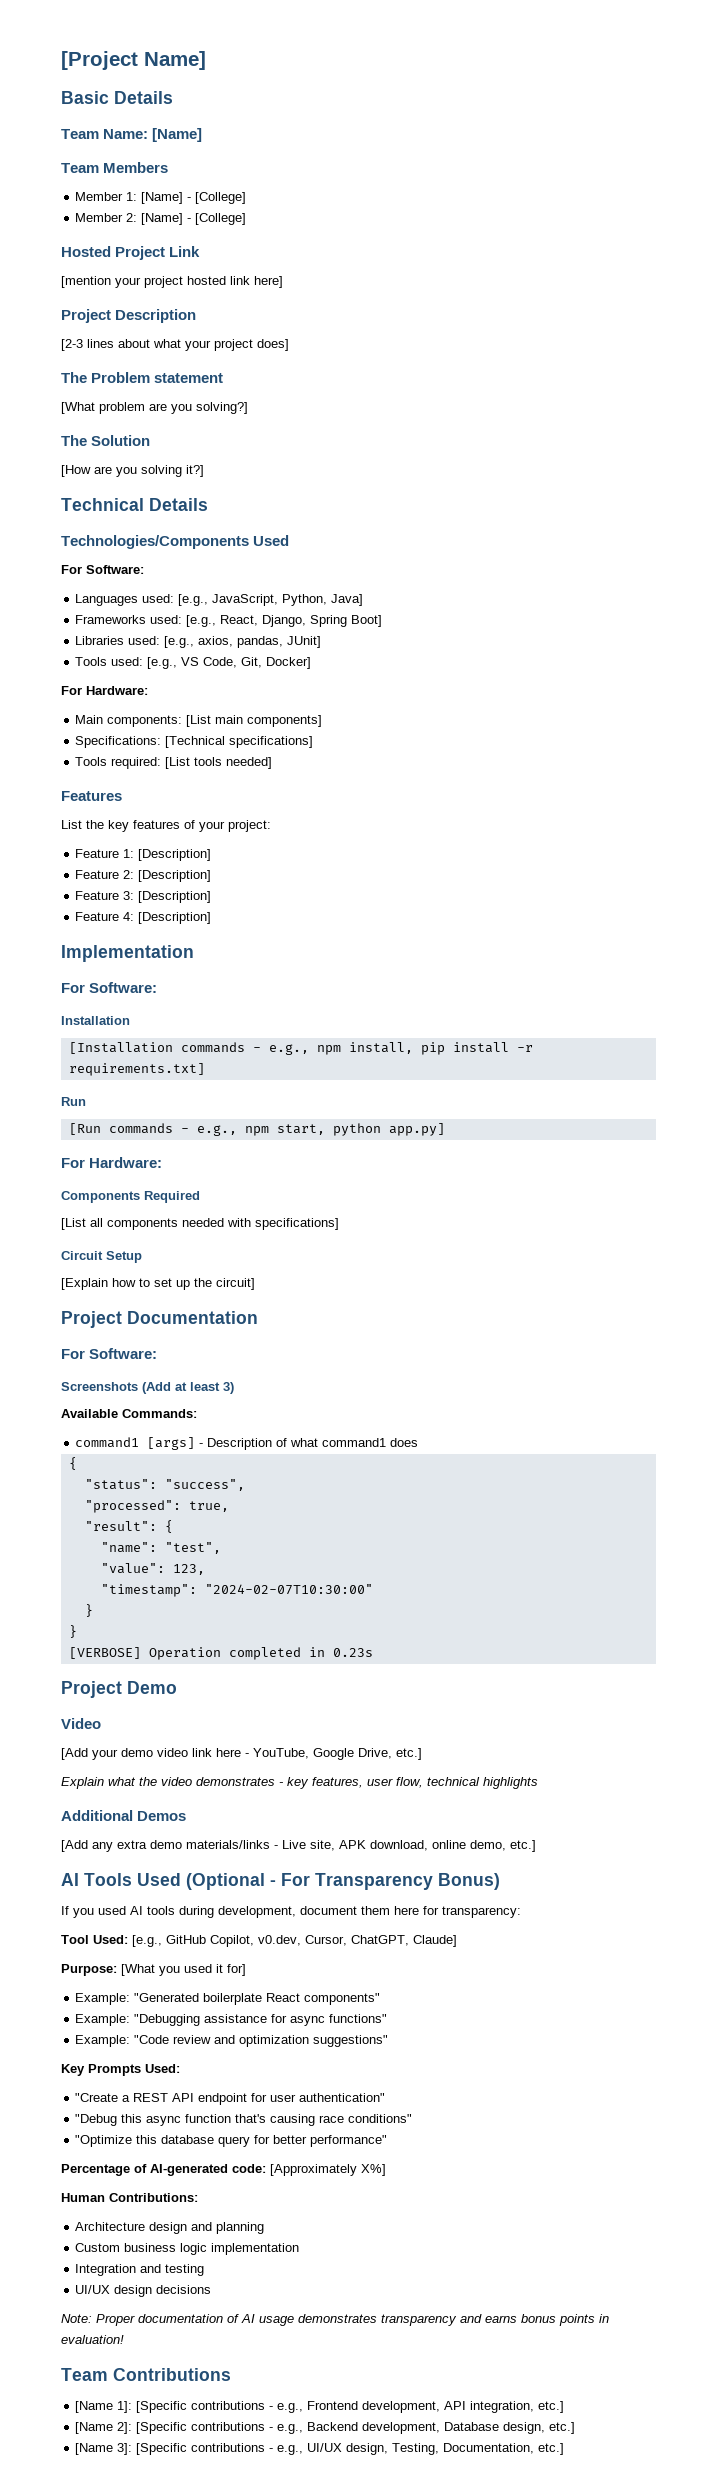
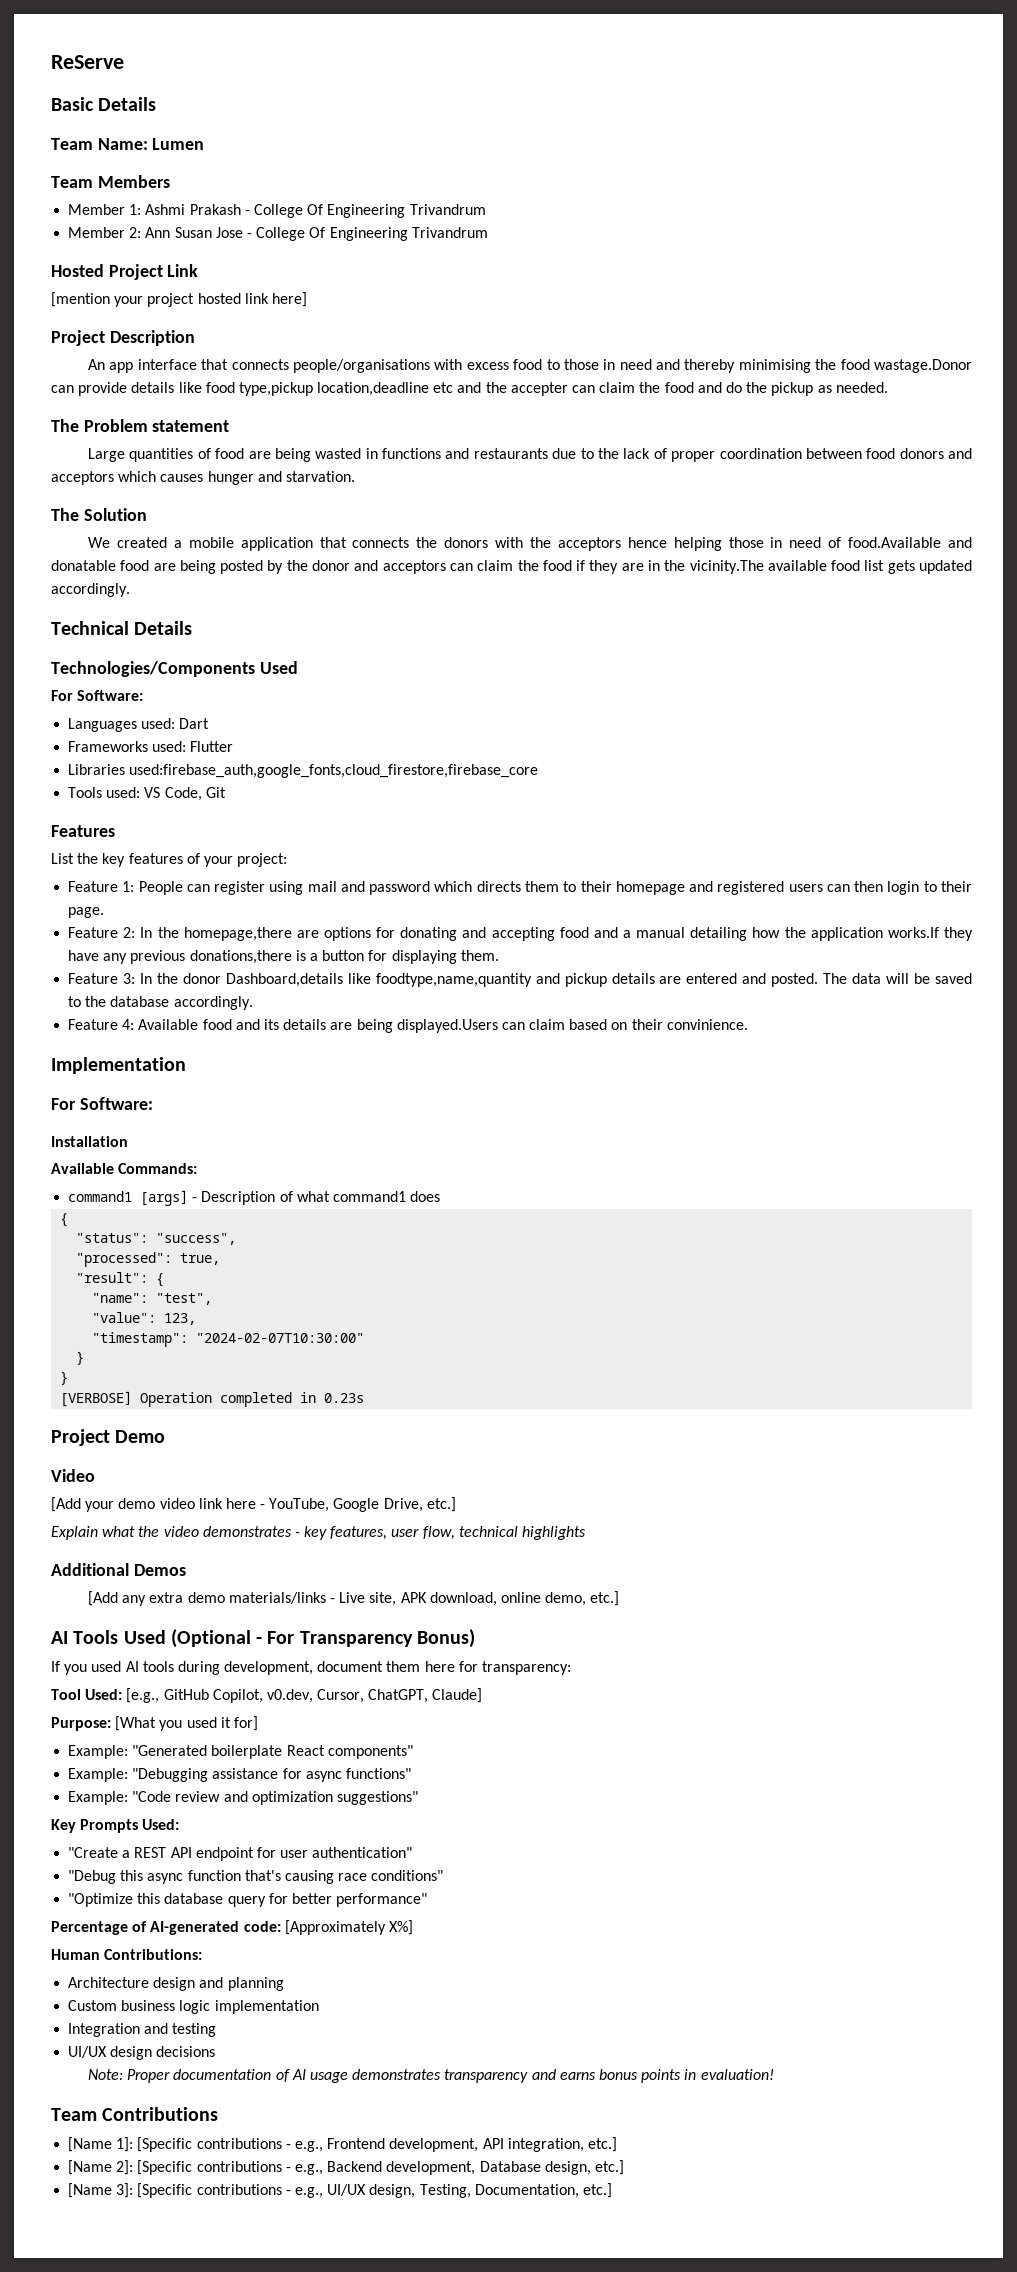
[61,51,206,70] [Project Name] -> [51,55,124,69] ReServe
[152,128,203,142] [Name] -> [152,138,205,150] Lumen
[141,192,247,204] [75,213,247,225] [Name] - [College] // Member 2: [Name] - [College] -> [145,204,486,218] [68,227,488,241] Ashmi Prakash - College Of Engineering Trivandrum // Member 2: Ann Susan Jose - College Of Engineering Trivandrum
[61,339,289,351] [61,372,224,383] [61,402,248,414] [61,435,151,446] [61,465,204,477] [2-3 lines about what your project does] // The Problem statement // [What problem are you solving?] // The Solution // [How are you solving it?] -> [88,359,972,373] [51,382,888,396] [51,419,230,432] [88,448,972,462] [51,471,355,485] [51,508,147,521] [88,537,972,551] [51,560,972,574] [51,583,130,597] An app interface that connects people/organisations with excess food to those in need and thereby minimising the food wastage.Donor can provide details like food type,pickup location,deadline etc and the accepter can claim the food and do the pickup as needed. // The Problem statement // Large quantities of food are being wasted in functions and restaurants due to the lack of proper coordination between food donors and acceptors which causes hunger and starvation. // The Solution // We created a mobile application that connects the donors with the acceptors hence helping those in need of food.Available and donatable food are being posted by the donor and acceptors can claim the food if they are in the vicinity.The available food list gets updated accordingly.
[178,594,364,606] [75,615,383,627] [75,636,322,648] [e.g., JavaScript, Python, Java] // Frameworks used: [e.g., React, Django, Spring Boot] // Libraries used: [e.g., axios, pandas, JUnit] -> [179,718,210,729] [68,741,234,752] [68,764,539,778] Dart // Frameworks used: Flutter // Libraries used:firebase_auth,google_fonts,cloud_firestore,firebase_core
[147,657,178,669] [e.g., -> (141, 792) none
[241,657,312,669] [61,686,148,695] [75,715,323,727] [75,736,314,748] [75,757,273,769] Git, Docker] // For Hardware: // Main components: [List main components] // Specifications: [Technical specifications] // Tools required: [List tools needed] -> [205,787,226,798] Git
[138,849,212,861] [75,870,212,882] [75,891,212,903] [75,912,212,924] [61,945,194,962] [61,982,158,993] [61,1016,130,1025] [68,1042,533,1055] [68,1063,205,1076] [61,1097,86,1106] [68,1123,445,1136] [61,1157,163,1168] [61,1191,200,1203] [61,1218,339,1230] [61,1251,142,1263] [61,1278,255,1290] [61,1311,258,1328] [61,1348,158,1359] [61,1382,234,1394] [Description] // Feature 2: [Description] // Feature 3: [Description] // Feature 4: [Description] // Implementation // For Software: // Installation // [Installation commands - e.g., npm install, pip install -r requirements.txt] // Run // [Run commands - e.g., npm start, python app.py] // For Hardware: // Components Required // [List all components needed with specifications] // Circuit Setup // [Explain how to set up the circuit] // Project Documentation // For Software: // Screenshots (Add at least 3) -> [138,881,972,895] [68,907,105,918] [68,927,974,941] [68,950,499,964] [68,973,973,987] [68,996,253,1010] [68,1019,748,1033] [51,1057,186,1074] [51,1097,153,1110] [51,1136,128,1147] People can register using mail and password which directs them to their homepage and registered users can then login to their page. // Feature 2: In the homepage,there are options for donating and accepting food and a manual detailing how the application works.If they have any previous donations,there is a button for displaying them. // Feature 3: In the donor Dashboard,details like foodtype,name,quantity and pickup details are entered and posted. The data will be saved to the database accordingly. // Feature 4: Available food and its details are being displayed.Users can claim based on their convinience. // Implementation // For Software: // Installation

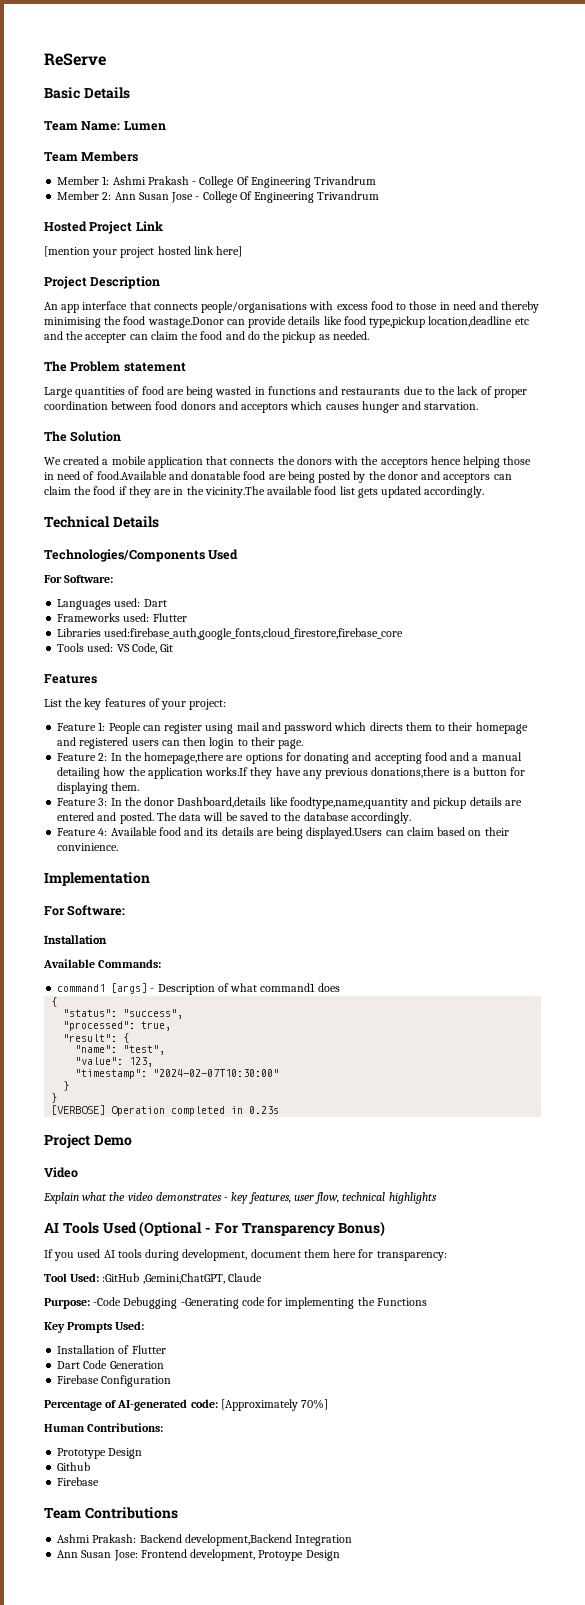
[51,1497,456,1512] // [Add your demo video link here - YouTube, Google Drive, etc.] -> (78, 1172) none
[51,1563,186,1576] [88,1591,620,1606] // Additional Demos // [Add any extra demo materials/links - Live site, APK download, online demo, etc.] -> (437, 1198) none
[126,1688,483,1703] [51,1716,258,1731] [68,1745,413,1759] [68,1768,411,1782] [68,1791,418,1805] [51,1819,180,1833] [68,1847,413,1861] [68,1870,444,1884] [68,1893,428,1907] [e.g., GitHub Copilot, v0.dev, Cursor, ChatGPT, Claude] // Purpose: [What you used it for] // Example: "Generated boilerplate React components" // Example: "Debugging assistance for async functions" // Example: "Code review and optimization suggestions" // Key Prompts Used: // "Create a REST API endpoint for user authentication" // "Debug this async function that's causing race conditions" // "Optimize this database query for better performance" -> [102,1273,262,1284] [44,1297,427,1309] [44,1321,145,1333] [57,1345,166,1354] [57,1360,164,1369] [57,1375,172,1387] :GitHub ,Gemini,ChatGPT, Claude // Purpose: -Code Debugging -Generating code for implementing the Functions // Key Prompts Used: // Installation of Flutter // Dart Code Generation // Firebase Configuration
[388,1920,413,1935] X%] -> [301,1399,329,1410] 70%]
[68,1977,284,1991] [68,2000,319,2014] [68,2023,217,2037] [68,2046,216,2060] [88,2069,774,2083] [51,2107,219,2121] [68,2137,617,2152] [68,2160,624,2175] [68,2183,612,2198] Architecture design and planning // Custom business logic implementation // Integration and testing // UI/UX design decisions // Note: Proper documentation of AI usage demonstrates transparency and earns bonus points in evaluation! // Team Contributions // [Name 1]: [Specific contributions - e.g., Frontend development, API integration, etc.] // [Name 2]: [Specific contributions - e.g., Backend development, Database design, etc.] // [Name 3]: [Specific contributions - e.g., UI/UX design, Testing, Documentation, etc.] -> [57,1448,143,1459] [57,1462,91,1471] [57,1477,100,1486] [44,1507,178,1519] [57,1534,353,1546] [57,1549,340,1561] Prototype Design // Github // Firebase // Team Contributions // Ashmi Prakash: Backend development,Backend Integration // Ann Susan Jose: Frontend development, Protoype Design

